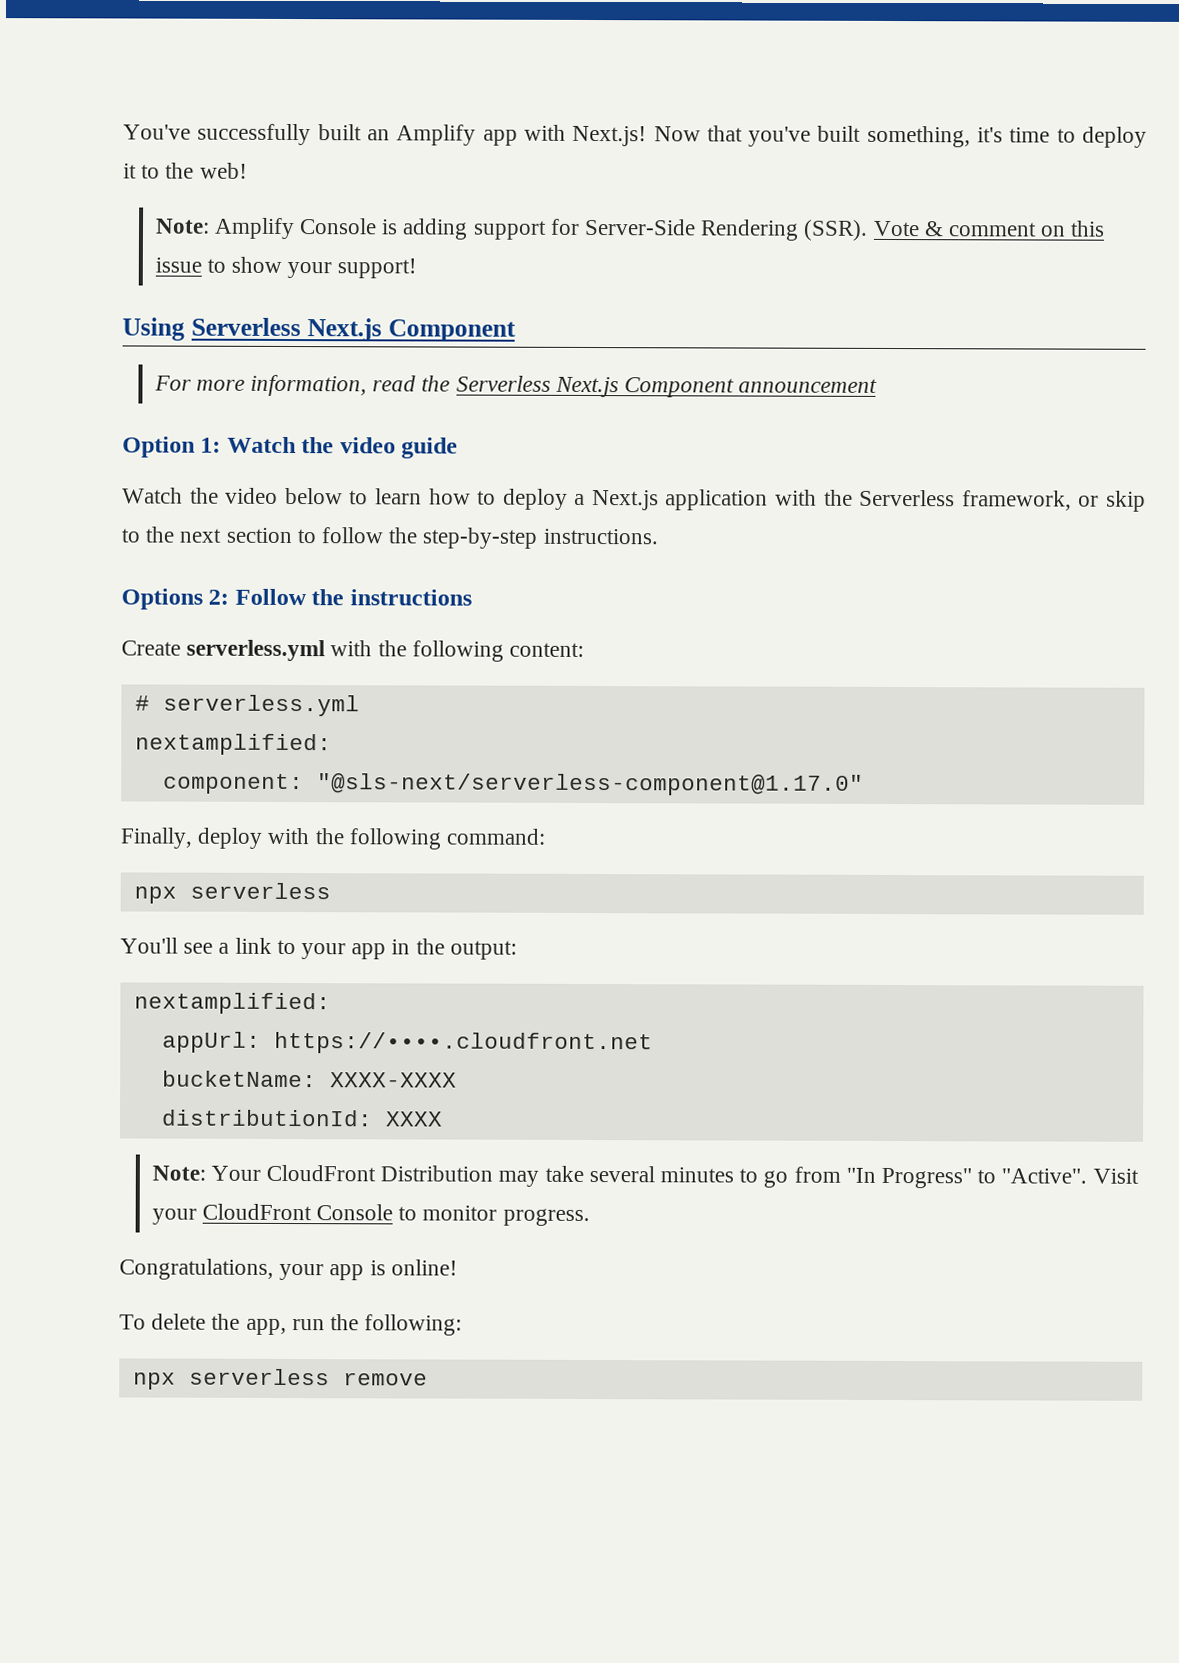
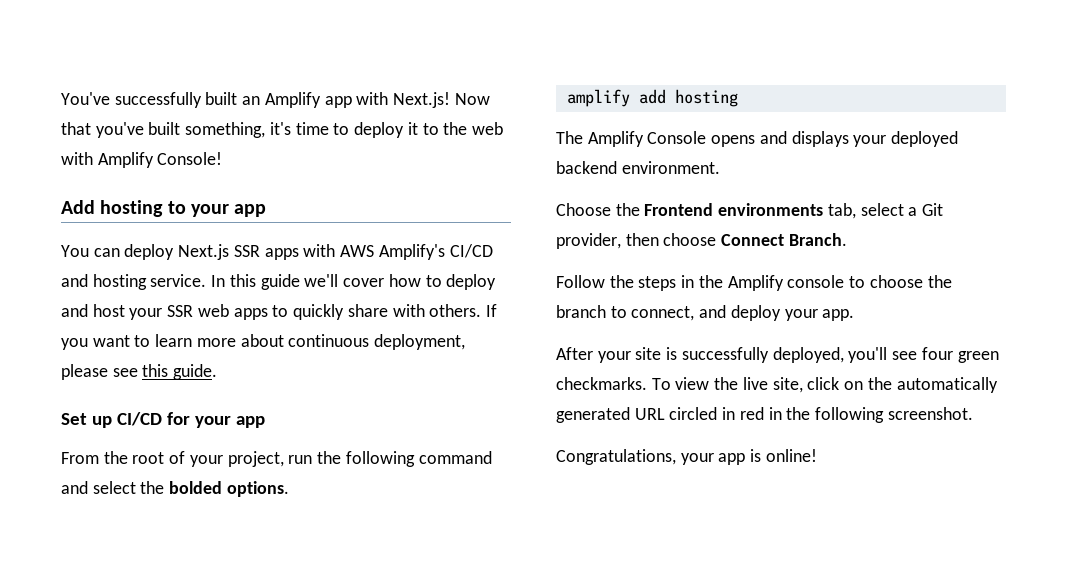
[199,162,248,179] [154,217,1106,241] [154,256,418,279] [122,317,516,342] [153,374,878,398] [122,436,459,459] [122,487,1146,512] [121,526,659,549] [121,588,472,610] [121,639,585,662] [134,694,360,717] [134,733,332,756] [162,773,864,796] [120,827,547,850] [133,882,331,904] [120,937,517,960] [133,992,331,1015] [161,1031,653,1055] [161,1070,457,1088] [161,1109,443,1127] [151,1164,1139,1189] [151,1203,590,1227] web! // Note: Amplify Console is adding support for Server-Side Rendering (SSR). Vote & comment on this issue to show your support! // Using Serverless Next.js Component // For more information, read the Serverless Next.js Component announcement // Option 1: Watch the video guide // Watch the video below to learn how to deploy a Next.js application with the Serverless framework, or skip to the next section to follow the step-by-step instructions. // Options 2: Follow the instructions // Create serverless.yml with the following content: // # serverless.yml // nextamplified: // component: "@sls-next/serverless-component@1.17.0" // Finally, deploy with the following command: // npx serverless // You'll see a link to your app in the output: // nextamplified: // appUrl: https://••••.cloudfront.net // bucketName: XXXX-XXXX // distributionId: XXXX // Note: Your CloudFront Distribution may take several minutes to go from "In Progress" to "Active". Visit your CloudFront Console to monitor progress. -> [471,122,503,135] [61,152,223,168] [61,200,267,217] [61,244,493,260] [61,274,497,290] [61,304,497,320] [61,334,466,350] [61,364,218,380] [61,412,265,428] [61,451,492,467] [61,481,289,497] [566,89,738,107] [556,131,959,147] [556,161,720,174] [556,203,944,219] [556,233,847,249] [556,275,952,291] [556,305,855,321] [556,347,999,363] [556,377,998,393] [556,407,973,423] web with Amplify Console! // Add hosting to your app // You can deploy Next.js SSR apps with AWS Amplify's CI/CD and hosting service. In this guide we'll cover how to deploy and host your SSR web apps to quickly share with others. If you want to learn more about continuous deployment, please see this guide. // Set up CI/CD for your app // From the root of your project, run the following command and select the bolded options. // amplify add hosting // The Amplify Console opens and displays your deployed backend environment. // Choose the Frontend environments tab, select a Git provider, then choose Connect Branch. // Follow the steps in the Amplify console to choose the branch to connect, and deploy your app. // After your site is successfully deployed, you'll see four green checkmarks. To view the live site, click on the automatically generated URL circled in red in the following screenshot.
[119,1313,463,1336] [132,1368,428,1390] // To delete the app, run the following: // npx serverless remove -> (817, 455) none

